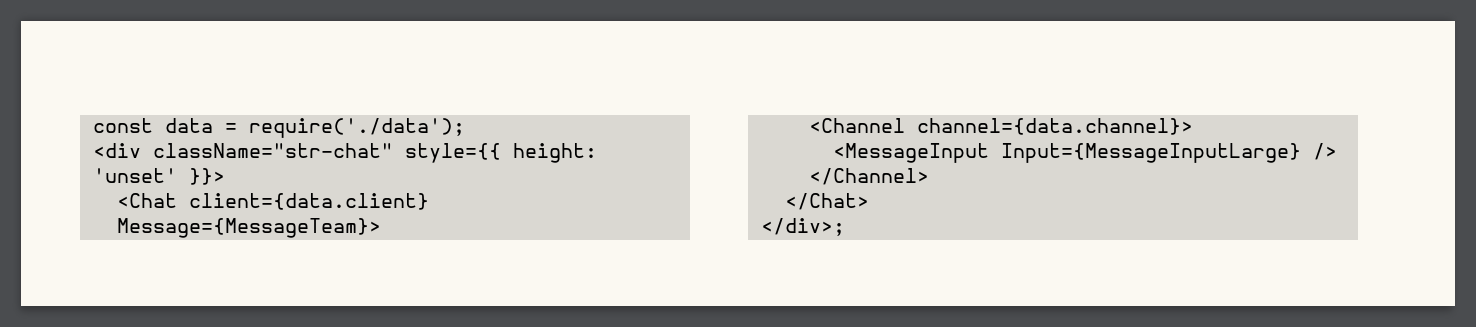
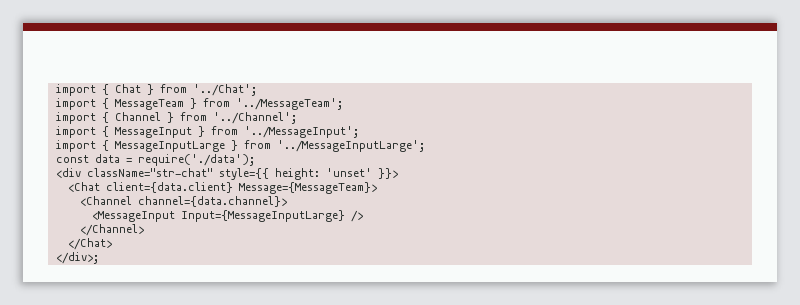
(92, 125) none -> [55,84,257,96] [55,98,343,110] [55,112,297,124] [55,126,359,138] [55,140,425,152] import { Chat } from '../Chat'; // import { MessageTeam } from '../MessageTeam'; // import { Channel } from '../Channel'; // import { MessageInput } from '../MessageInput'; // import { MessageInputLarge } from '../MessageInputLarge'; //

